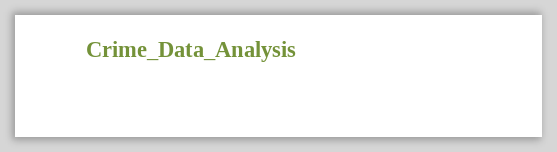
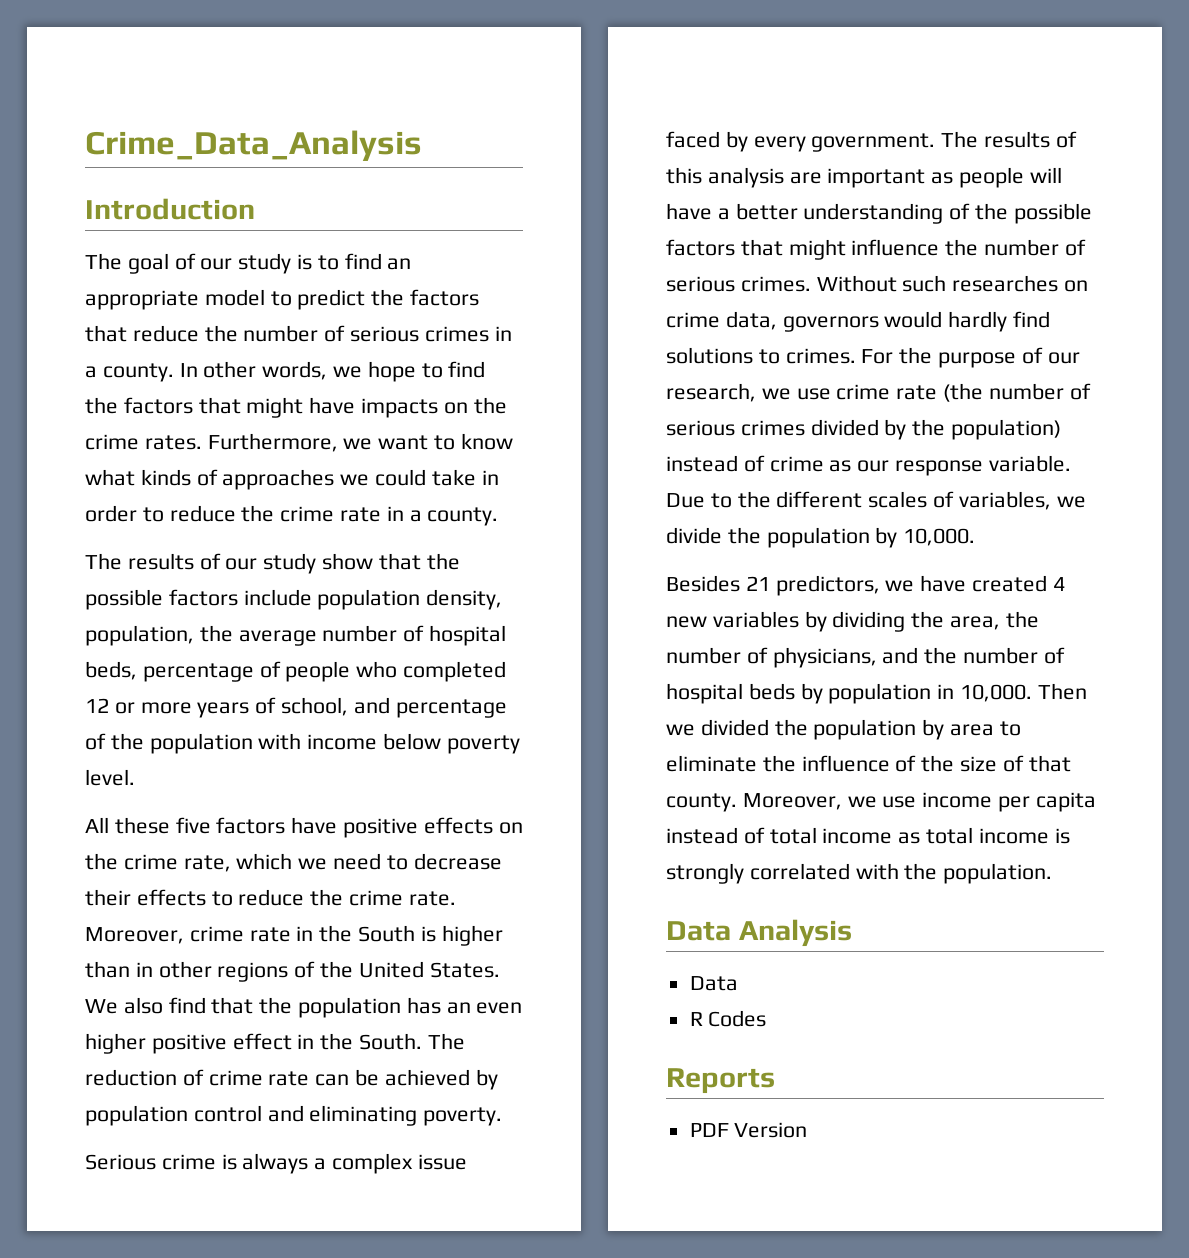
(296, 51) none -> [85,198,255,220] [85,253,412,274] [85,289,480,310] [85,325,512,342] [85,361,486,382] [85,397,507,418] [85,433,513,452] [85,469,499,490] [85,505,499,526] [85,553,460,574] [85,589,503,610] [85,625,507,646] [85,661,507,682] [85,697,507,718] [85,733,520,754] [85,769,135,786] [85,817,523,838] [85,853,502,872] [85,889,456,906] [85,925,503,946] [85,961,500,982] [85,997,523,1018] [85,1033,465,1054] [85,1069,498,1090] [85,1105,503,1126] [85,1153,467,1174] [666,131,1077,152] [666,167,1062,188] [666,203,1092,224] [666,239,1086,260] [666,275,1089,292] [666,311,1051,332] [666,347,1080,368] [666,383,1091,402] [666,419,1062,440] [666,455,1071,476] [666,491,1086,510] [666,527,976,548] [666,575,1065,596] [666,611,1039,632] [666,647,1065,668] [666,683,1087,704] [666,719,1021,740] [666,755,1071,772] [666,792,1096,812] [666,827,1070,844] [666,863,1053,884] [666,919,852,947] [689,976,738,991] [689,1010,767,1027] [666,1068,775,1094] [689,1122,808,1138] // Introduction // The goal of our study is to find an appropriate model to predict the factors that reduce the number of serious crimes in a county. In other words, we hope to find the factors that might have impacts on the crime rates. Furthermore, we want to know what kinds of approaches we could take in order to reduce the crime rate in a county. // The results of our study show that the possible factors include population density, population, the average number of hospital beds, percentage of people who completed 12 or more years of school, and percentage of the population with income below poverty level. // All these five factors have positive effects on the crime rate, which we need to decrease their effects to reduce the crime rate. Moreover, crime rate in the South is higher than in other regions of the United States. We also find that the population has an even higher positive effect in the South. The reduction of crime rate can be achieved by population control and eliminating poverty. // Serious crime is always a complex issue faced by every government. The results of this analysis are important as people will have a better understanding of the possible factors that might influence the number of serious crimes. Without such researches on crime data, governors would hardly find solutions to crimes. For the purpose of our research, we use crime rate (the number of serious crimes divided by the population) instead of crime as our response variable. Due to the different scales of variables, we divide the population by 10,000. // Besides 21 predictors, we have created 4 new variables by dividing the area, the number of physicians, and the number of hospital beds by population in 10,000. Then we divided the population by area to eliminate the influence of the size of that county. Moreover, we use income per capita instead of total income as total income is strongly correlated with the population. // Data Analysis // Data // R Codes // Reports // PDF Version

